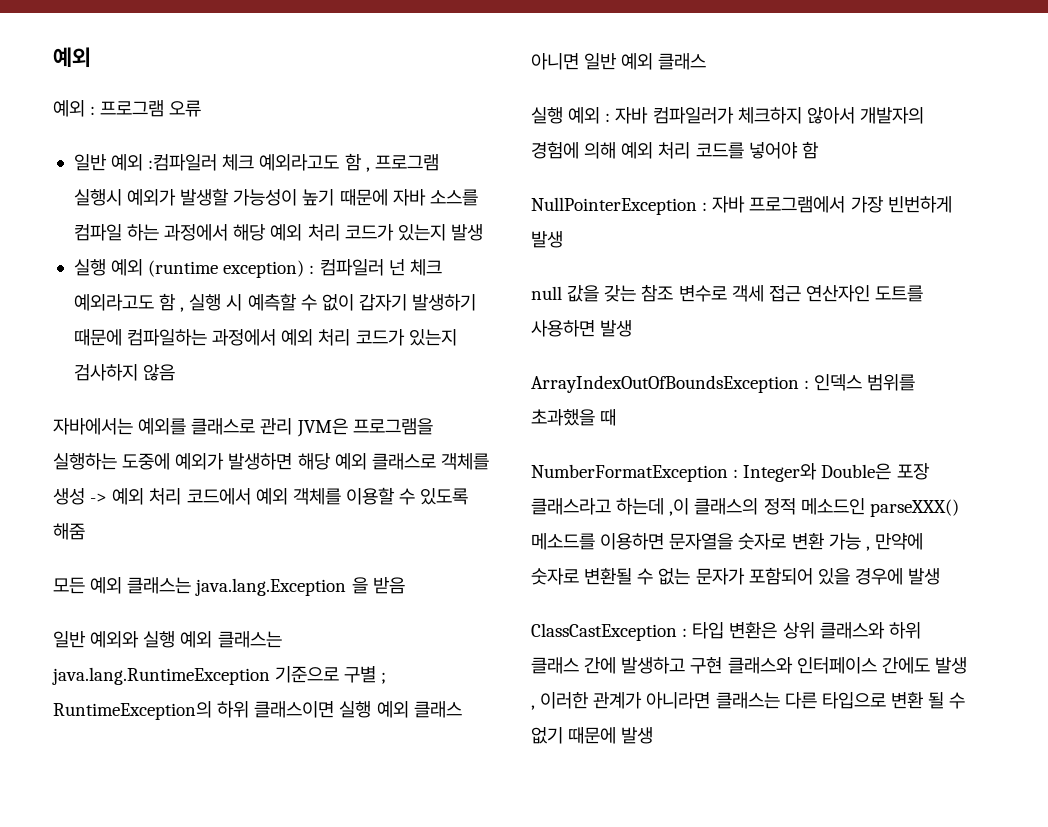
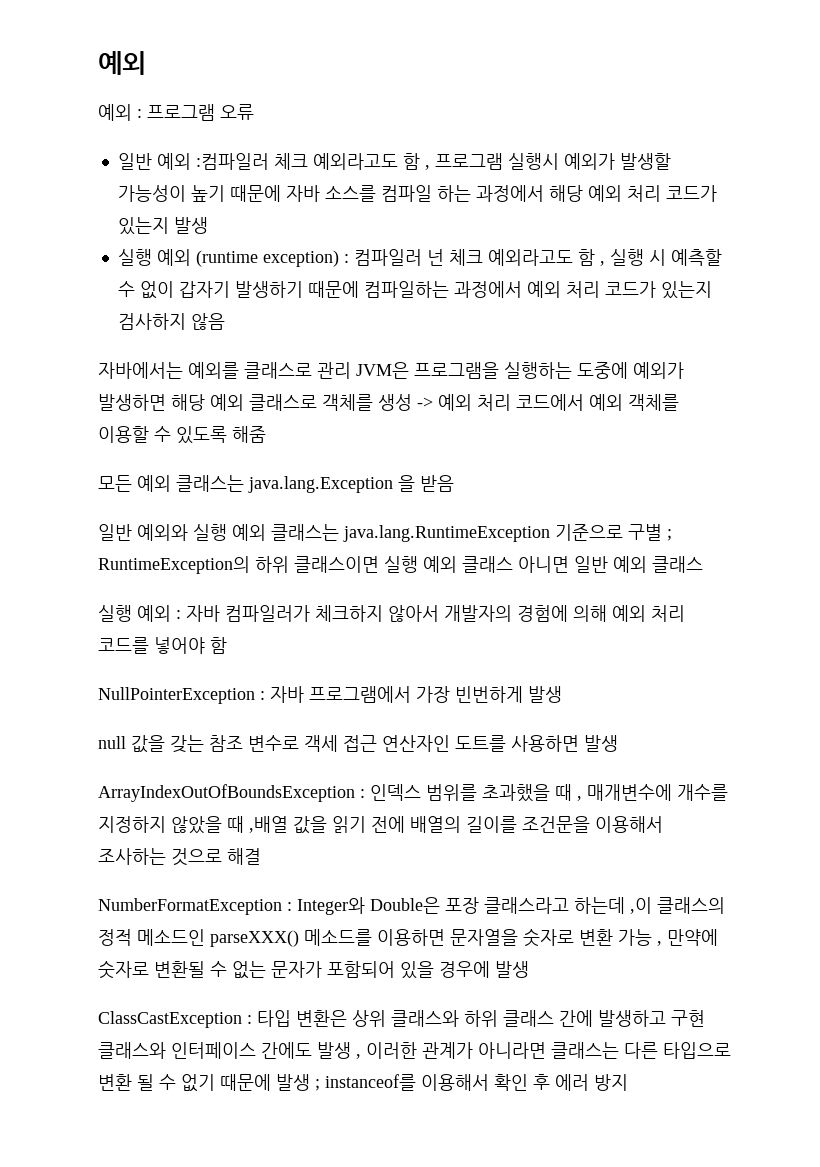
(617, 417) none -> [577,784,728,801] [98,816,663,834] [98,848,261,866] , 매개변수에 개수를 지정하지 않았을 때 ,배열 값을 읽기 전에 배열의 길이를 조건문을 이용해서 조사하는 것으로 해결
(654, 735) none -> [315,1074,628,1091] ; instanceof를 이용해서 확인 후 에러 방지

